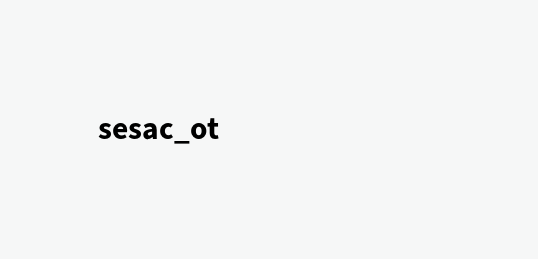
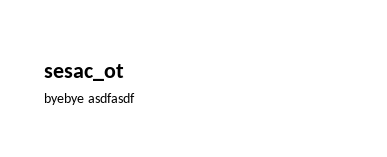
(219, 131) none -> [44,93,135,105] // byebye asdfasdf

